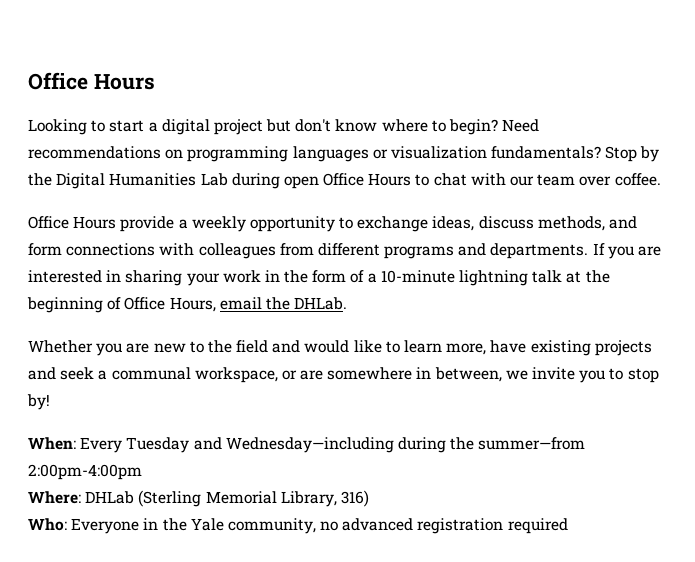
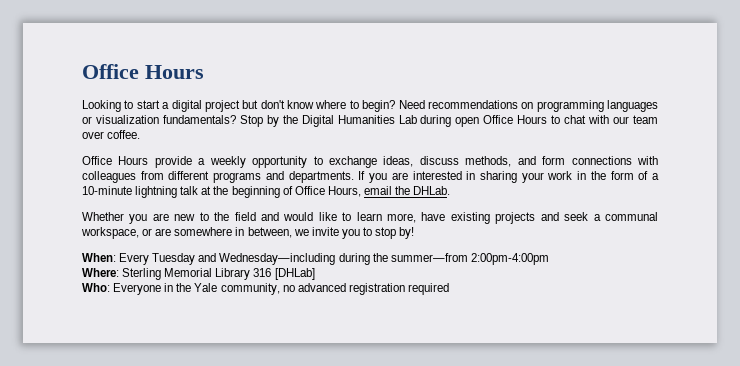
[85,490,369,507] DHLab (Sterling Memorial Library, 316) -> [122,268,315,280] Sterling Memorial Library 316 [DHLab]

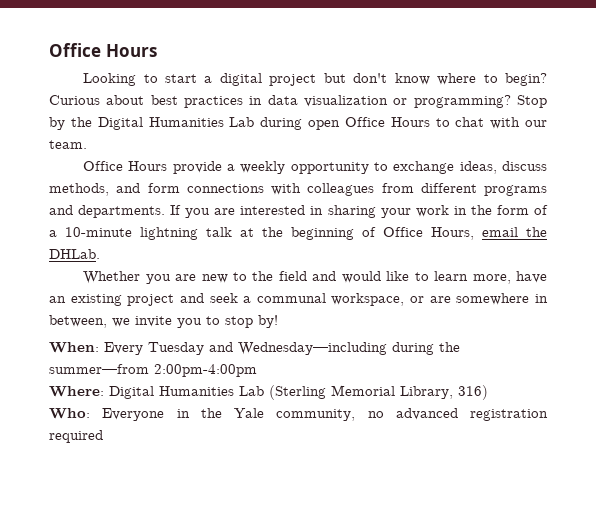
[398,100,658,112] [82,115,236,124] Need recommendations on programming languages or visualization fundamentals? -> [49,95,511,108] Curious about best practices in data visualization or programming?
[632,115,658,124] [82,130,141,139] team over coffee. -> [49,140,87,149] team.
[450,212,536,224] existing projects -> [49,294,175,306] an existing project
[122,268,315,280] Sterling Memorial Library 316 [DHLab] -> [109,385,488,400] Digital Humanities Lab (Sterling Memorial Library, 316)

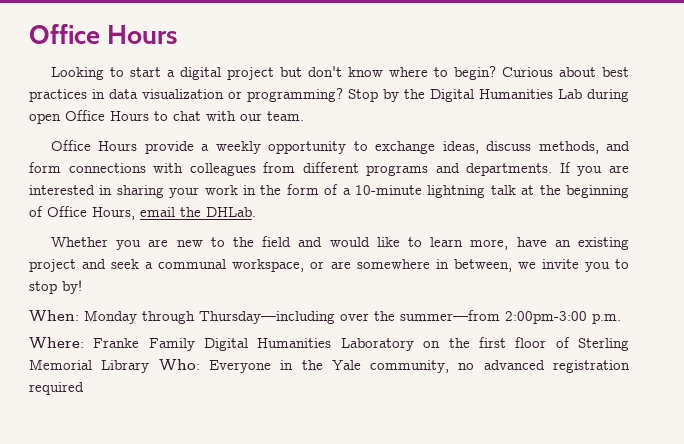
[104,342,460,355] [49,364,257,377] [49,385,488,400] Every Tuesday and Wednesday—including during the summer—from 2:00pm-4:00pm // Where: Digital Humanities Lab (Sterling Memorial Library, 316) // -> [84,310,621,324] [29,337,630,351] [29,359,150,373] Monday through Thursday—including over the summer—from 2:00pm-3:00 p.m. // Where: Franke Family Digital Humanities Laboratory on the first floor of Sterling Memorial Library

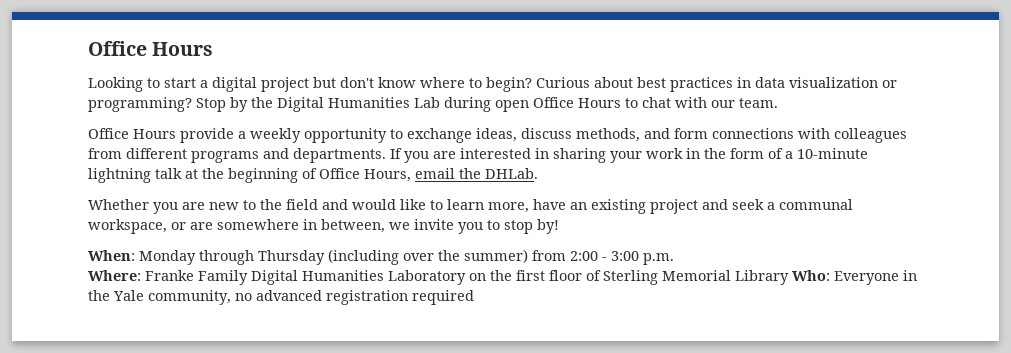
[199,310,587,324] Thursday—including over the summer—from 2:00pm-3:00 -> [258,249,639,265] Thursday (including over the summer) from 2:00 - 3:00

